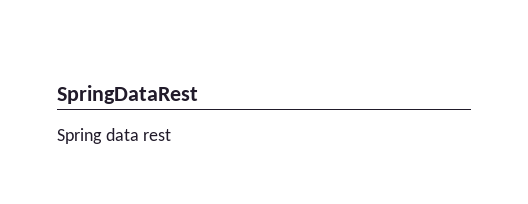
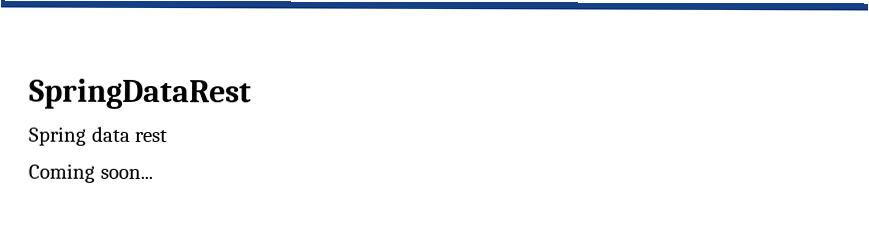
(172, 135) none -> [28,163,153,183] // Coming soon...

